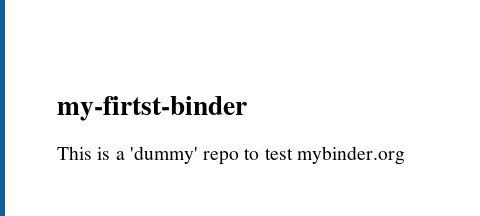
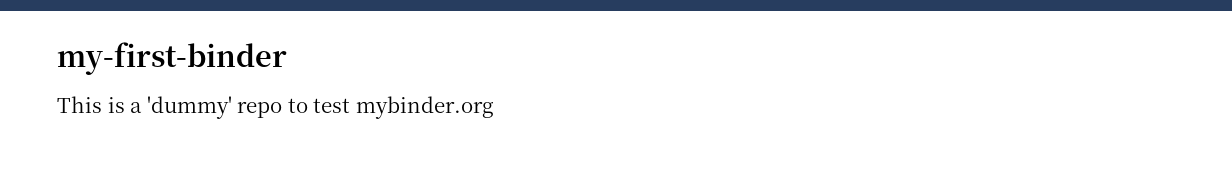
[57,96,247,121] my-firtst-binder -> [57,42,287,75] my-first-binder

